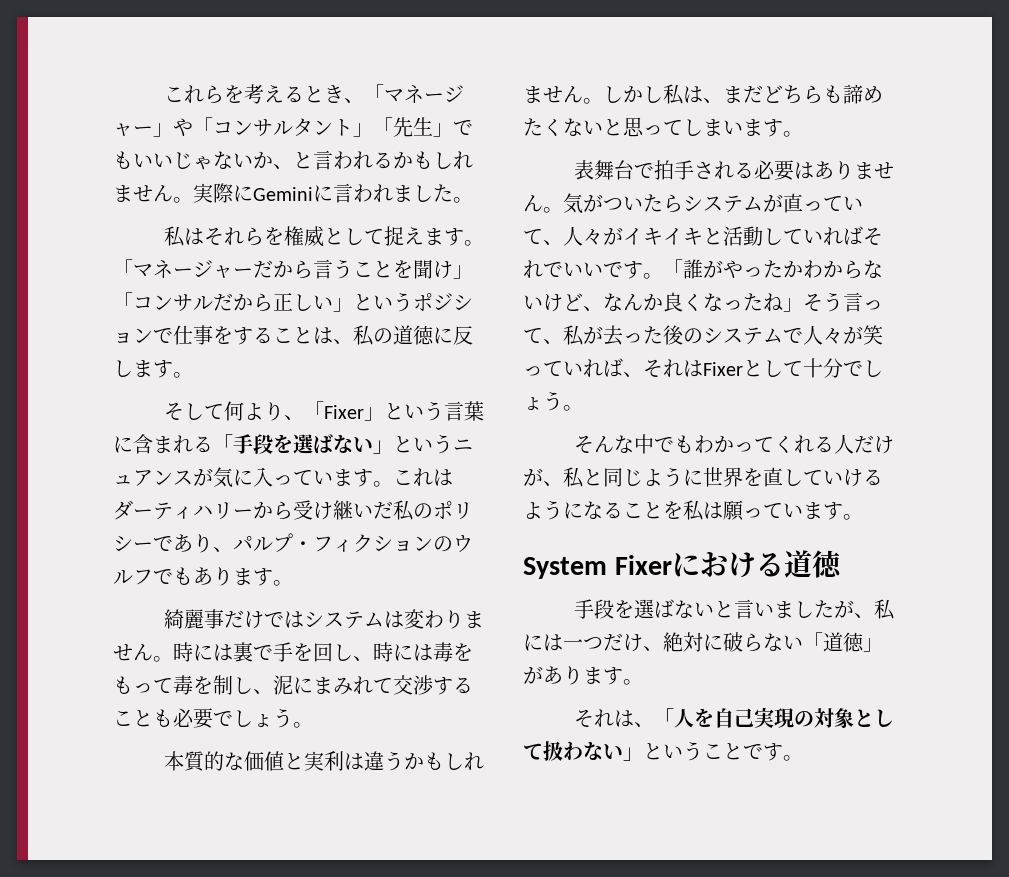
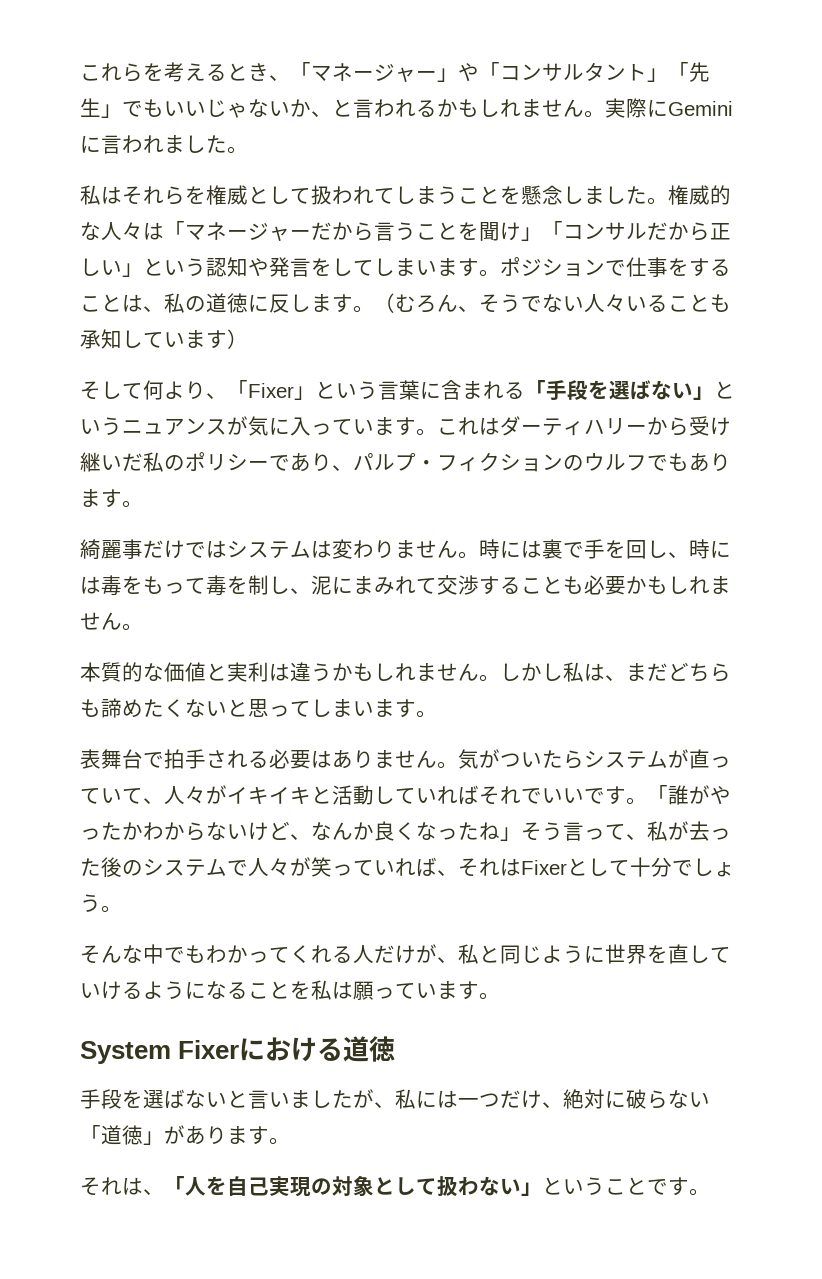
[384,226,485,246] 捉えます。 -> [311,185,731,205] [80,222,164,241] 扱われてしまうことを懸念しました。権威的な人々は
(413, 302) none -> [206,257,500,277] 認知や発言をしてしまいます。
(193, 375) none -> [374,293,731,313] [80,329,248,349] （むろん、そうでない人々いることも承知しています）
[213,708,293,728] でしょう -> [626,576,731,594] [80,612,122,630] かもしれません

